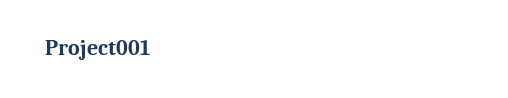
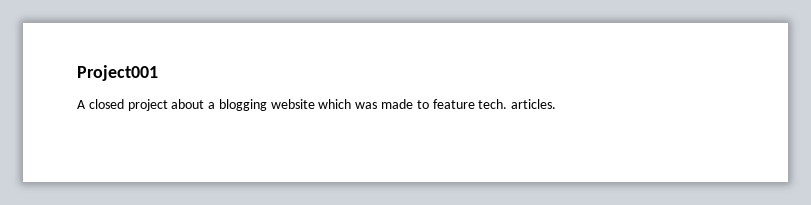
(150, 49) none -> [77,99,557,111] // A closed project about a blogging website which was made to feature tech. articles.

